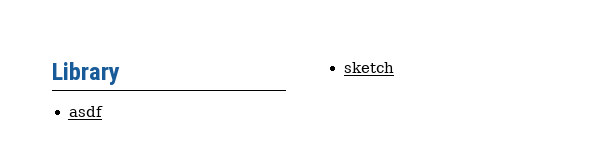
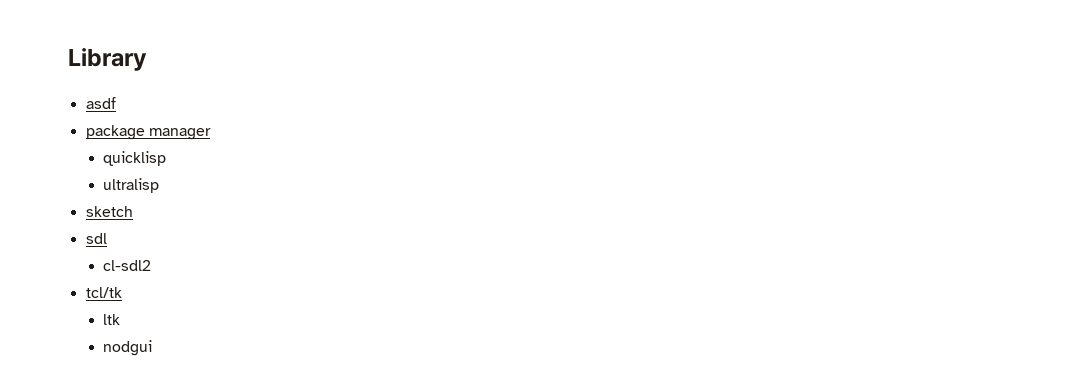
[343,62,394,73] sketch -> [85,125,211,140] [103,151,167,166] [103,178,160,193] [85,206,133,217] [85,233,107,244] [103,260,152,271] [85,287,122,298] [103,314,121,325] [103,340,153,356] package manager // quicklisp // ultralisp // sketch // sdl // cl-sdl2 // tcl/tk // ltk // nodgui

